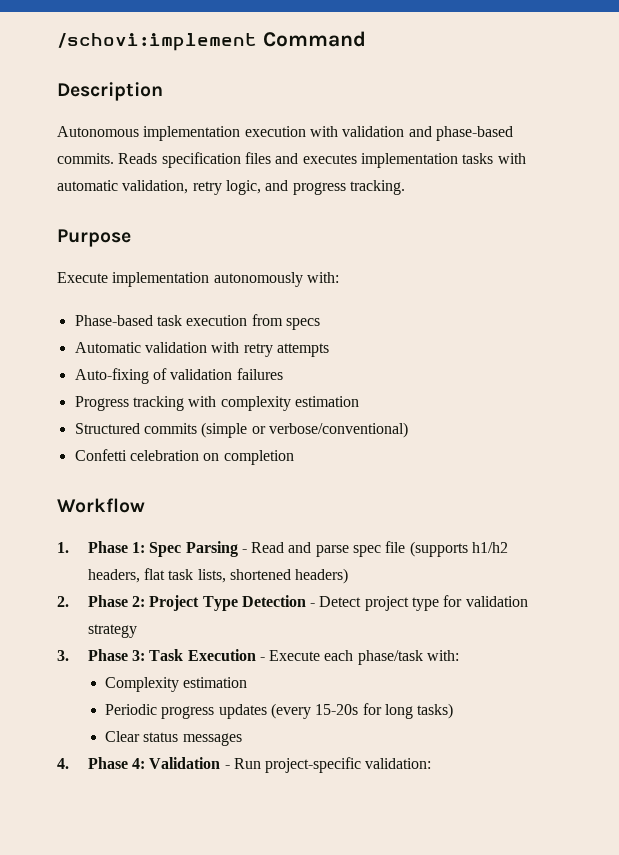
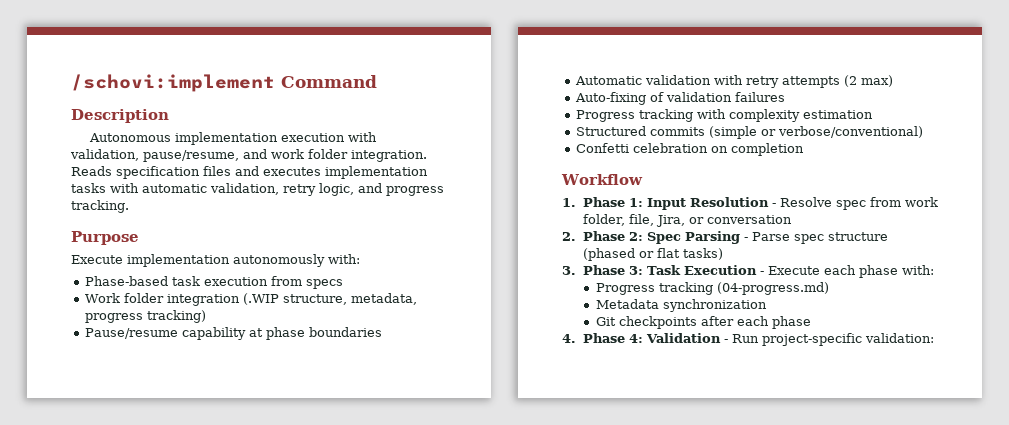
[342,126,513,141] [57,153,114,164] validation and phase-based commits. -> [70,149,427,162] validation, pause/resume, and work folder integration.
(320, 324) none -> [85,293,418,306] [85,310,207,323] [85,327,383,340] // Work folder integration (.WIP structure, metadata, progress tracking) // Pause/resume capability at phase boundaries
(329, 350) none -> [844,75,894,87] (2 max)
[149,541,509,557] [87,568,349,584] [57,595,528,611] [87,624,137,638] Spec Parsing - Read and parse spec file (supports h1/h2 headers, flat task lists, shortened headers) // 2. Phase 2: Project Type Detection - Detect project type for validation strategy -> [646,197,938,210] [582,214,793,227] [562,231,888,244] [582,248,723,261] Input Resolution - Resolve spec from work folder, file, Jira, or conversation // 2. Phase 2: Spec Parsing - Parse spec structure (phased or flat tasks)
[357,650,460,665] [105,677,248,692] [105,703,454,719] [105,731,242,746] phase/task with: // Complexity estimation // Periodic progress updates (every 15-20s for long tasks) // Clear status messages -> [859,265,935,278] [596,282,830,295] [596,299,768,312] [596,316,812,329] phase with: // Progress tracking (04-progress.md) // Metadata synchronization // Git checkpoints after each phase

